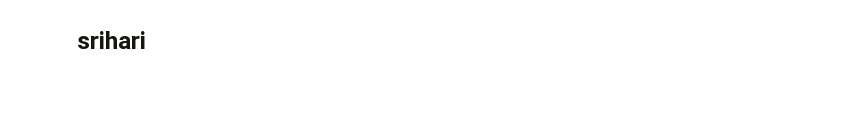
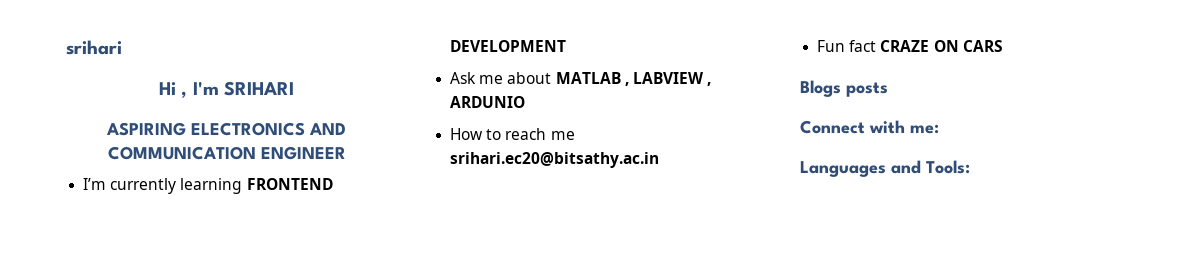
(146, 40) none -> [159,81,294,98] [106,122,346,136] [107,146,346,160] [83,178,333,194] [450,40,567,52] [450,72,712,86] [450,96,526,108] [450,128,575,140] [450,152,660,168] [817,40,1003,52] [800,80,888,97] [800,120,939,134] [800,160,970,177] // Hi , I'm SRIHARI // ASPIRING ELECTRONICS AND COMMUNICATION ENGINEER // I’m currently learning FRONTEND DEVELOPMENT // Ask me about MATLAB , LABVIEW , ARDUNIO // How to reach me srihari.ec20@bitsathy.ac.in // Fun fact CRAZE ON CARS // Blogs posts // Connect with me: // Languages and Tools:

